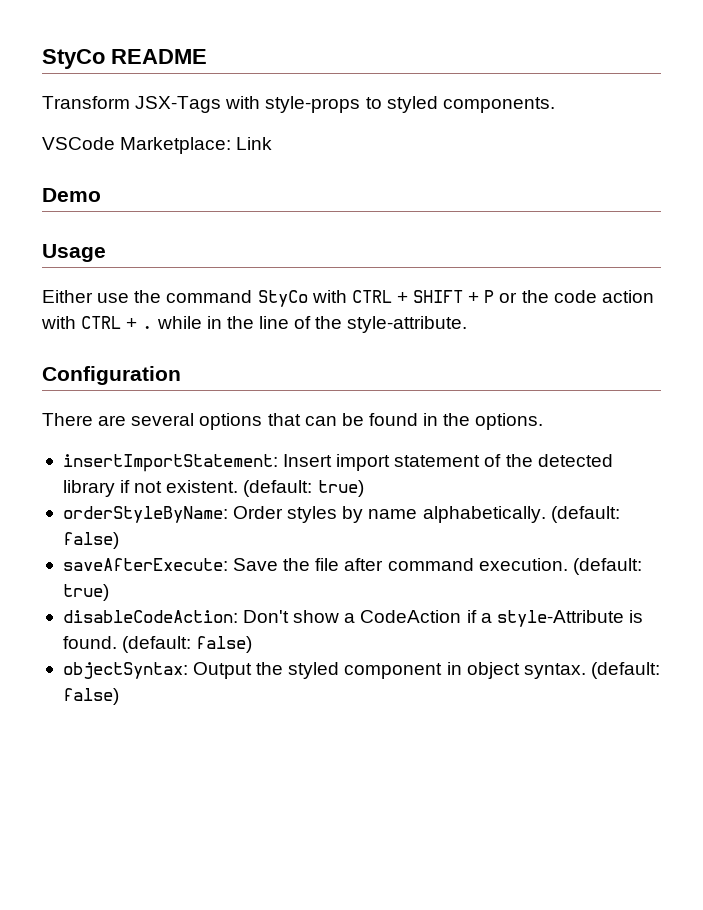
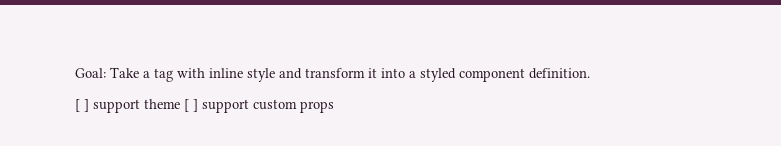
[42,49,207,69] [42,96,555,113] [42,137,273,154] [42,188,101,202] [42,244,106,262] [42,290,654,307] [41,316,468,333] [42,366,181,385] [42,413,544,430] [62,454,613,472] [62,480,364,497] [62,506,620,523] [62,532,119,549] [62,558,642,575] [62,584,109,601] [62,610,643,627] [62,636,253,653] [62,662,660,679] [62,688,119,705] StyCo README // Transform JSX-Tags with style-props to styled components. // VSCode Marketplace: Link // Demo // Usage // Either use the command StyCo with CTRL + SHIFT + P or the code action with CTRL + . while in the line of the style-attribute. // Configuration // There are several options that can be found in the options. // insertImportStatement: Insert import statement of the detected library if not existent. (default: true) // orderStyleByName: Order styles by name alphabetically. (default: false) // saveAfterExecute: Save the file after command execution. (default: true) // disableCodeAction: Don't show a CodeAction if a style-Attribute is found. (default: false) // objectSyntax: Output the styled component in object syntax. (default: false) -> [75,67,590,82] [75,99,334,113] Goal: Take a tag with inline style and transform it into a styled component definition. // [ ] support theme [ ] support custom props

